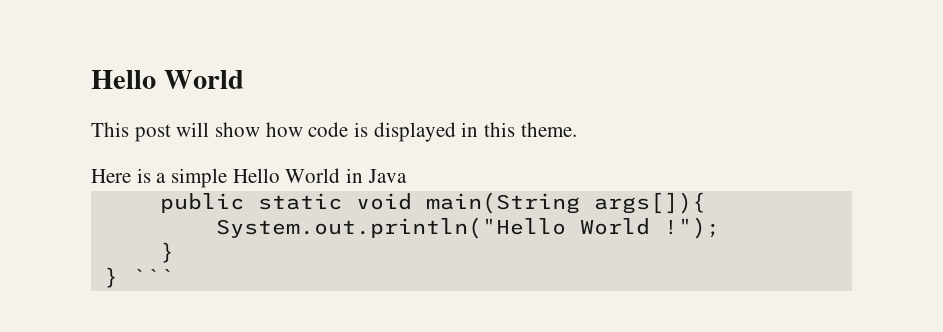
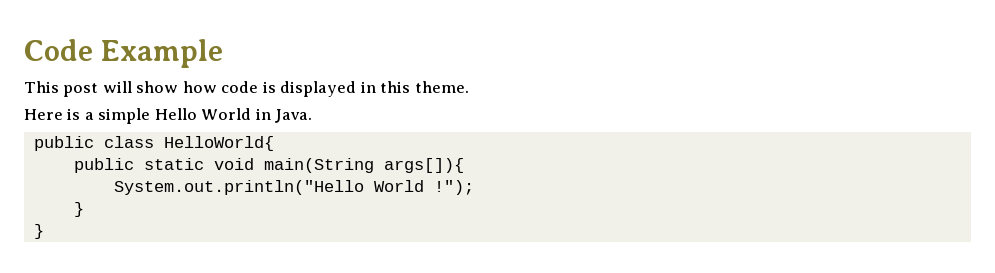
[91,70,244,89] Hello World -> [24,39,224,68] Code Example
[367,169,407,183] Java -> [275,109,313,123] [33,136,274,151] Java. // public class HelloWorld{
[131,269,174,284] ``` -> (44, 231) none

